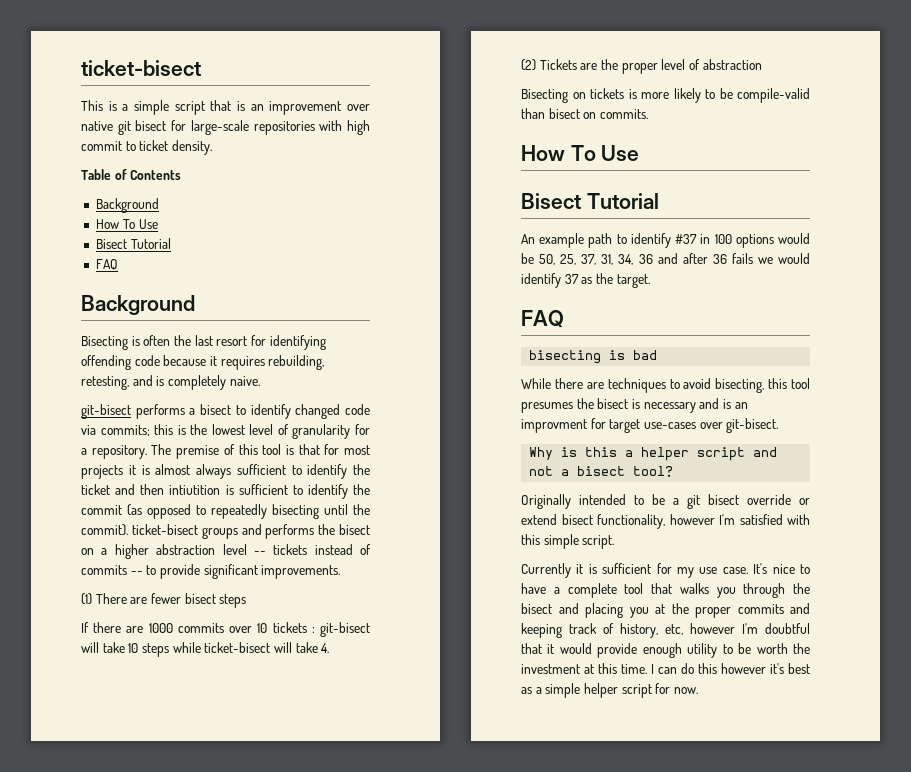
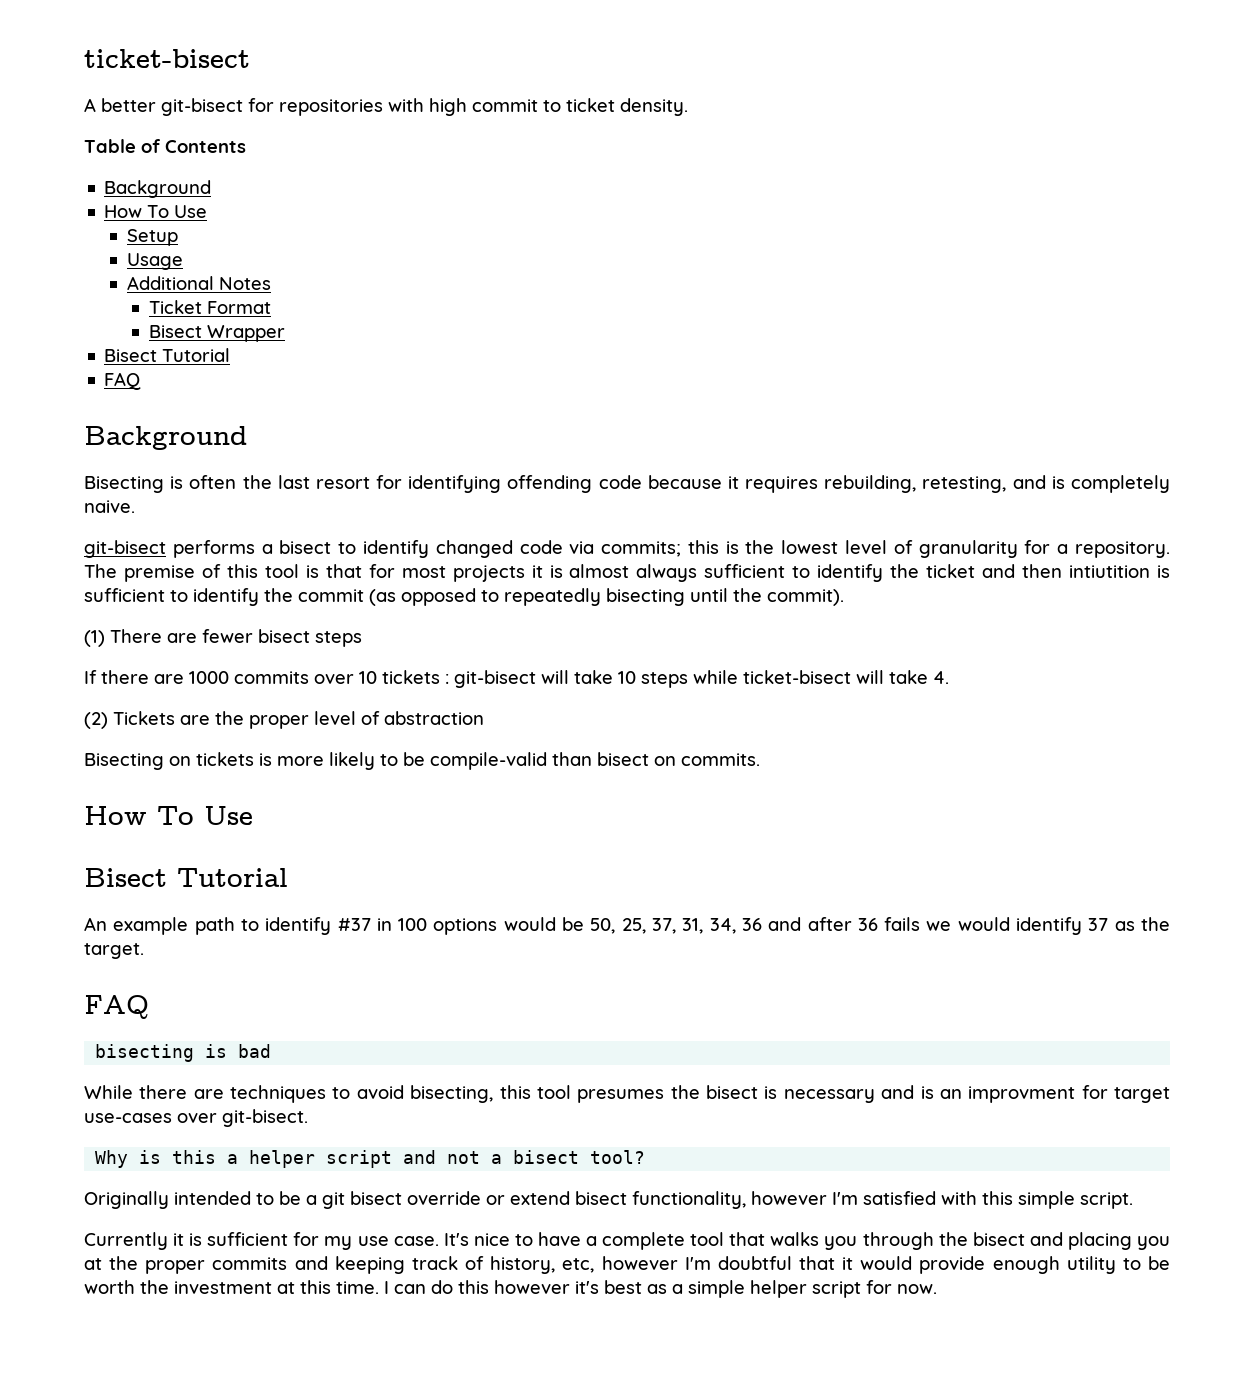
[81,100,370,115] [81,120,249,135] This is a simple script that is an improvement over native git bisect for large-scale -> [84,98,274,116] A better git-bisect for
(159, 224) none -> [126,229,178,246] [126,253,183,270] [126,276,271,290] [148,300,271,314] [148,325,285,342] // Setup // Usage // Additional Notes // Ticket Format // Bisect Wrapper
[131,524,371,539] [81,544,371,559] [81,564,341,579] ticket-bisect groups and performs the bisect on a higher abstraction level -- tickets instead of commits -- to provide significant improvements. -> (844, 597) none

